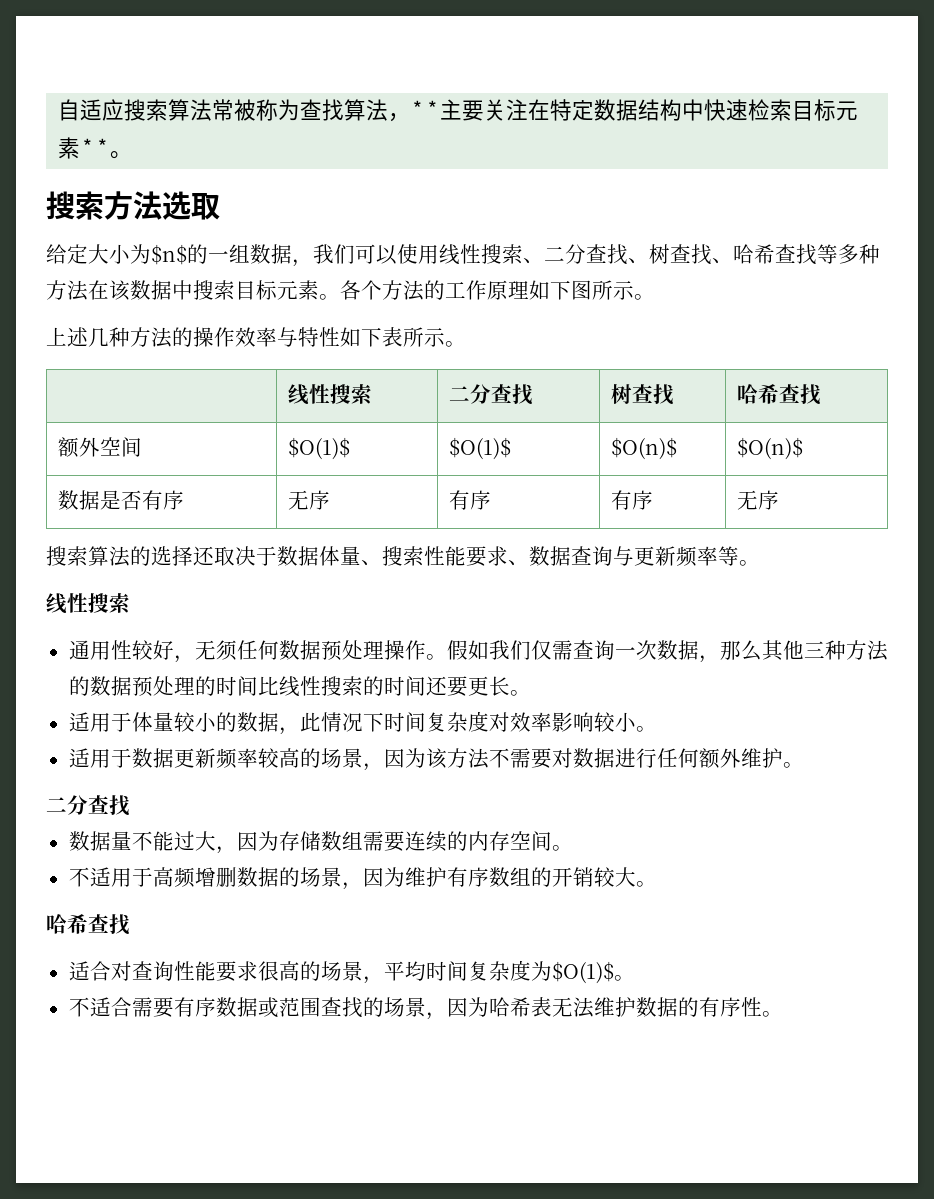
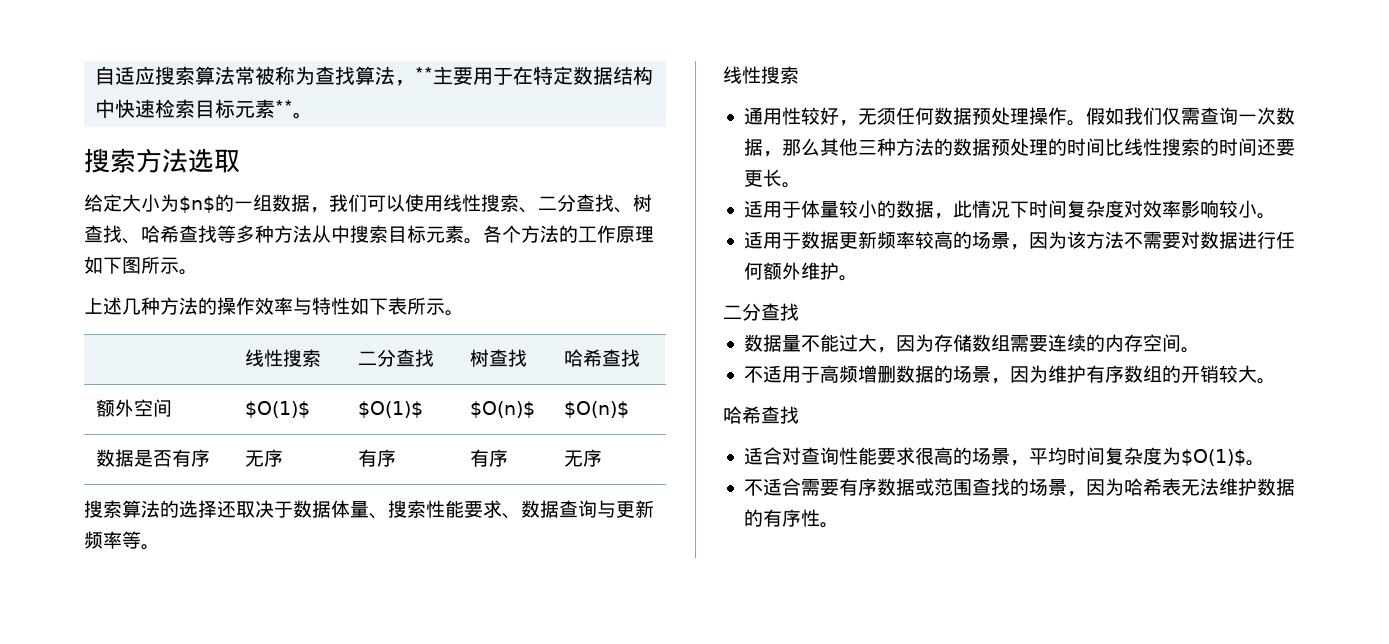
[484,99,529,121] 关注 -> [473,67,514,85] 用于
[88,280,172,301] 在该数据 -> [312,225,331,243] 从

